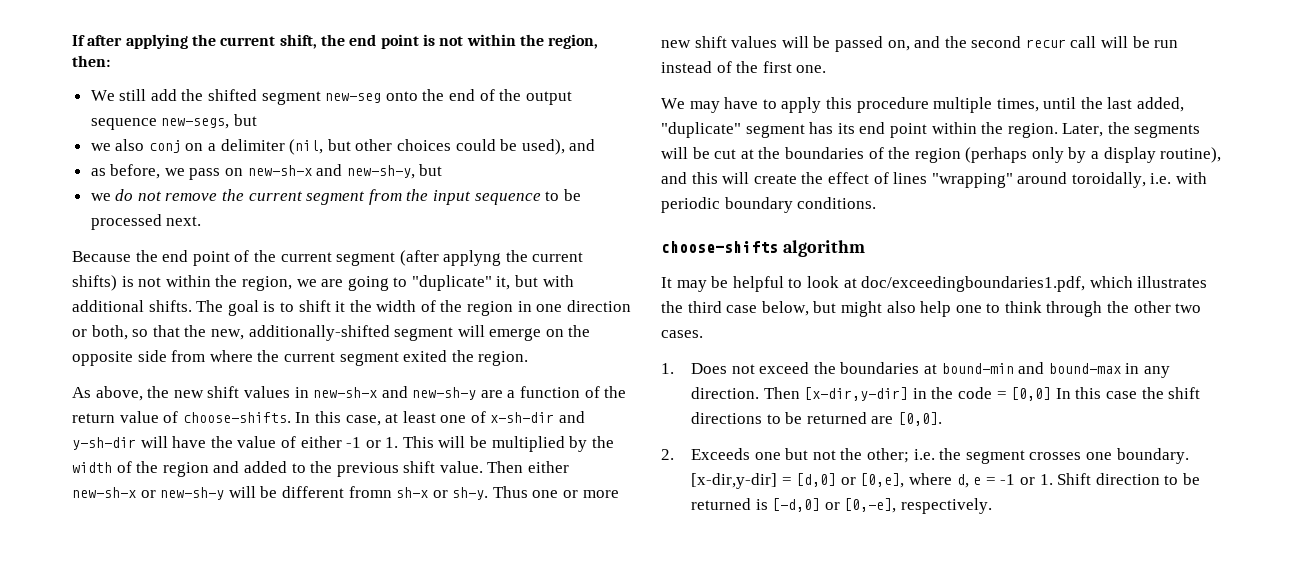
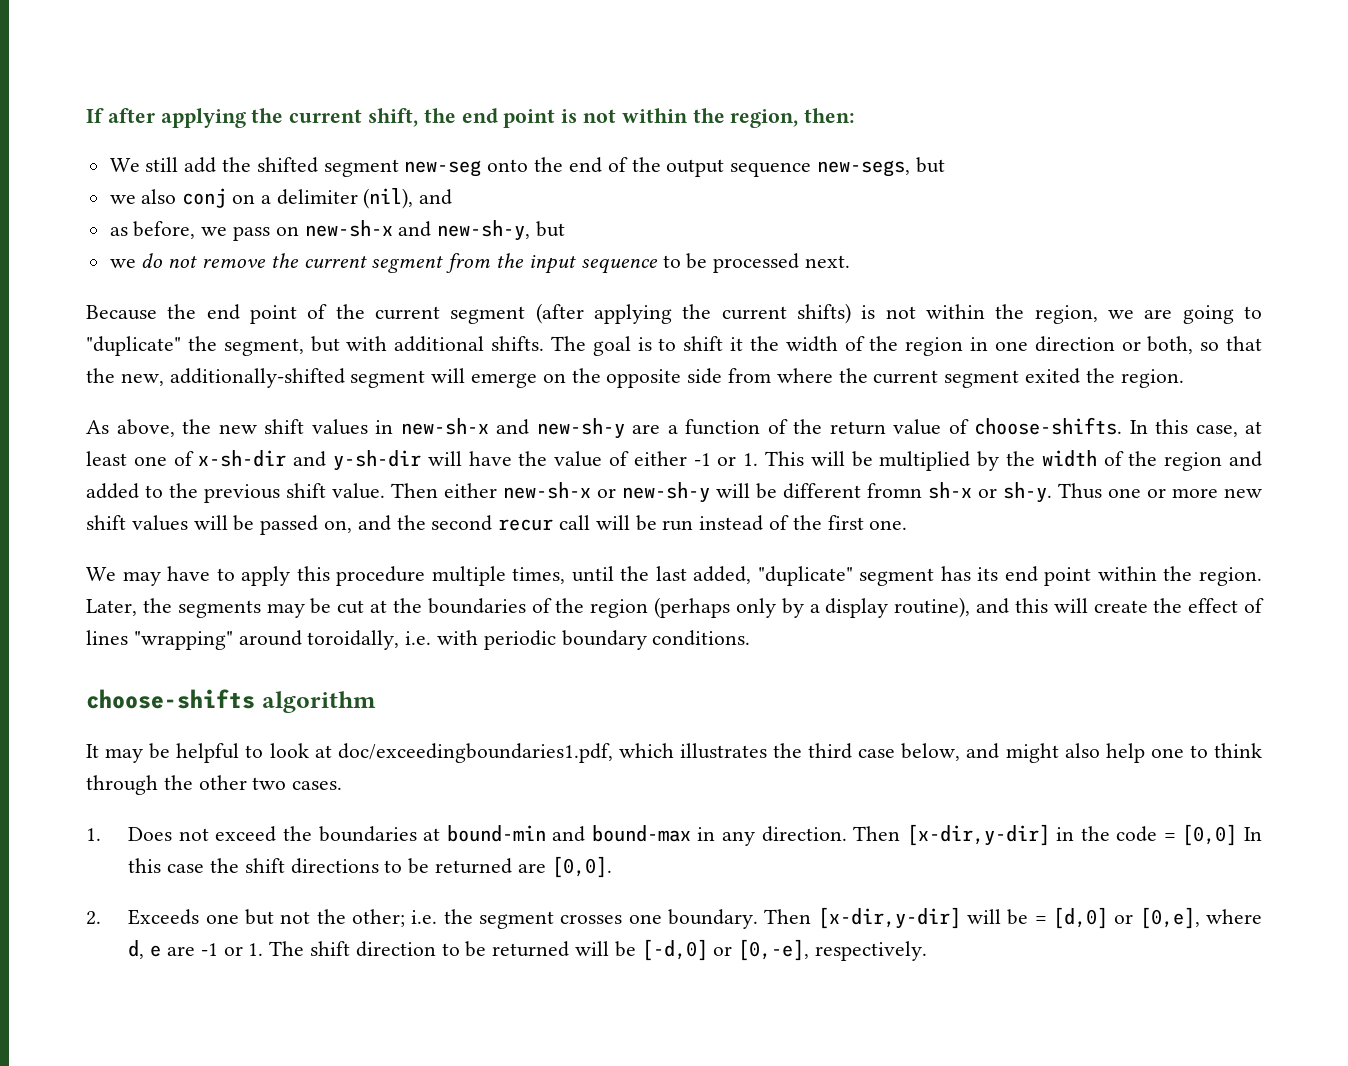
[289,139,565,155] (nil, but other choices could be used), -> [363,188,414,209] (nil),
[443,250,502,266] applyng -> [594,304,672,324] applying
[496,276,511,290] it, -> [187,336,304,356] the segment,
[661,147,688,159] will -> [266,603,305,618] may
[813,301,837,313] but -> [966,743,1000,759] and
[691,473,778,489] [x-dir,y-dir] -> [764,907,1029,929] Then [x-dir,y-dir] will be
[985,473,1092,485] = -1 or 1. Shift -> [166,941,350,956] are -1 or 1. The shift
[755,499,768,510] is -> [575,941,636,957] will be

